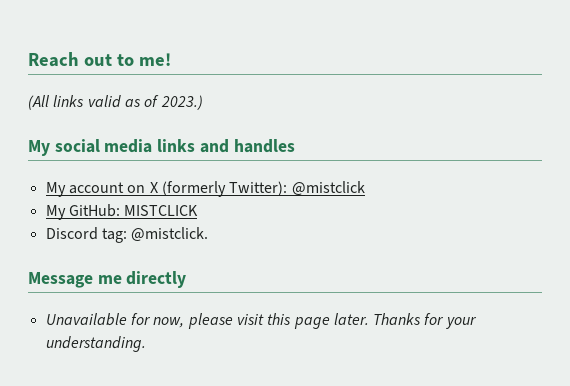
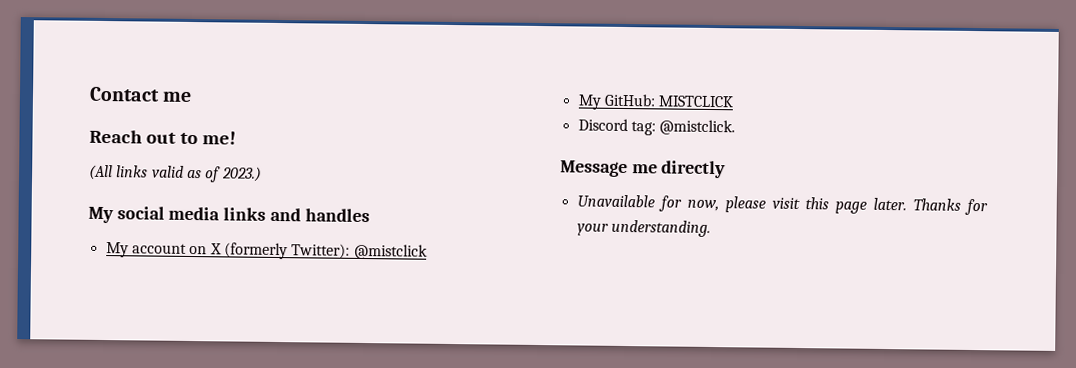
(28, 59) none -> [89,86,193,103] Contact me //

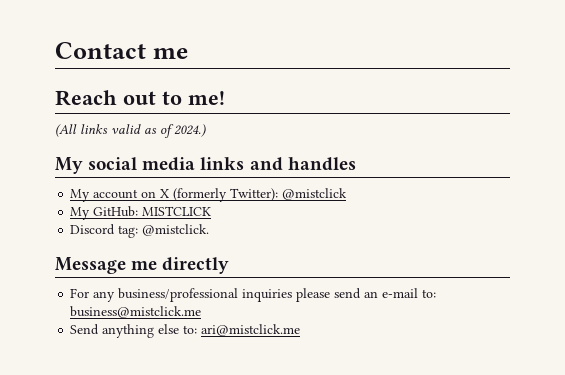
[221,166,262,182] 2023.) -> [174,124,206,137] 2024.)
[576,194,988,216] [576,219,711,237] Unavailable for now, please visit this page later. Thanks for your understanding. -> [70,288,437,302] [70,306,202,318] [70,324,301,338] For any business/professional inquiries please send an e-mail to: business@mistclick.me // Send anything else to: ari@mistclick.me

